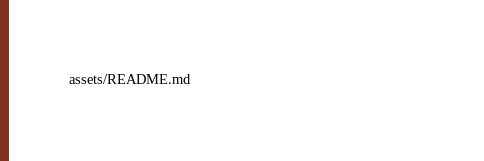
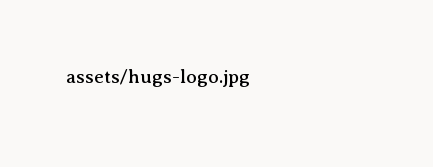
[69,74,191,84] assets/README.md -> [66,69,250,87] assets/hugs-logo.jpg

